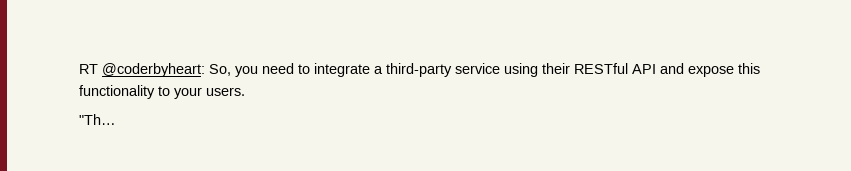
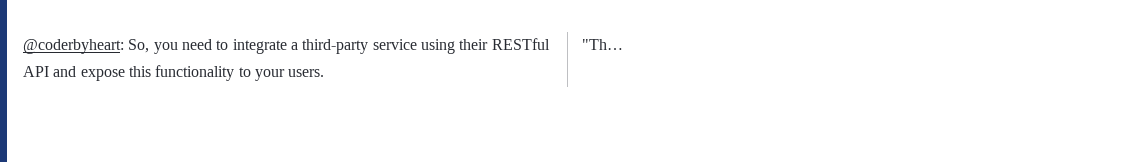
[79,64,98,74] RT -> (23, 46) none

